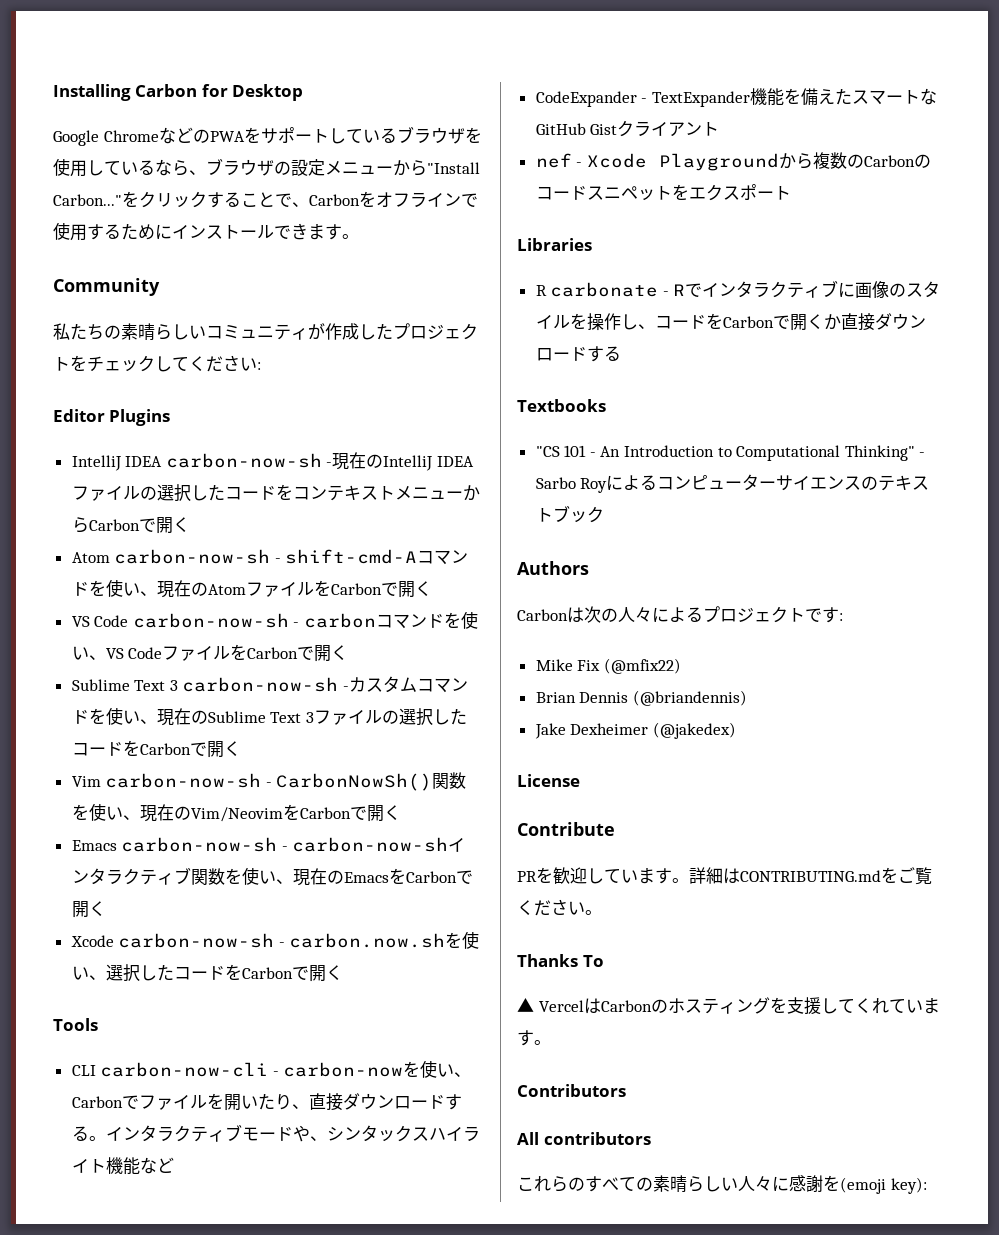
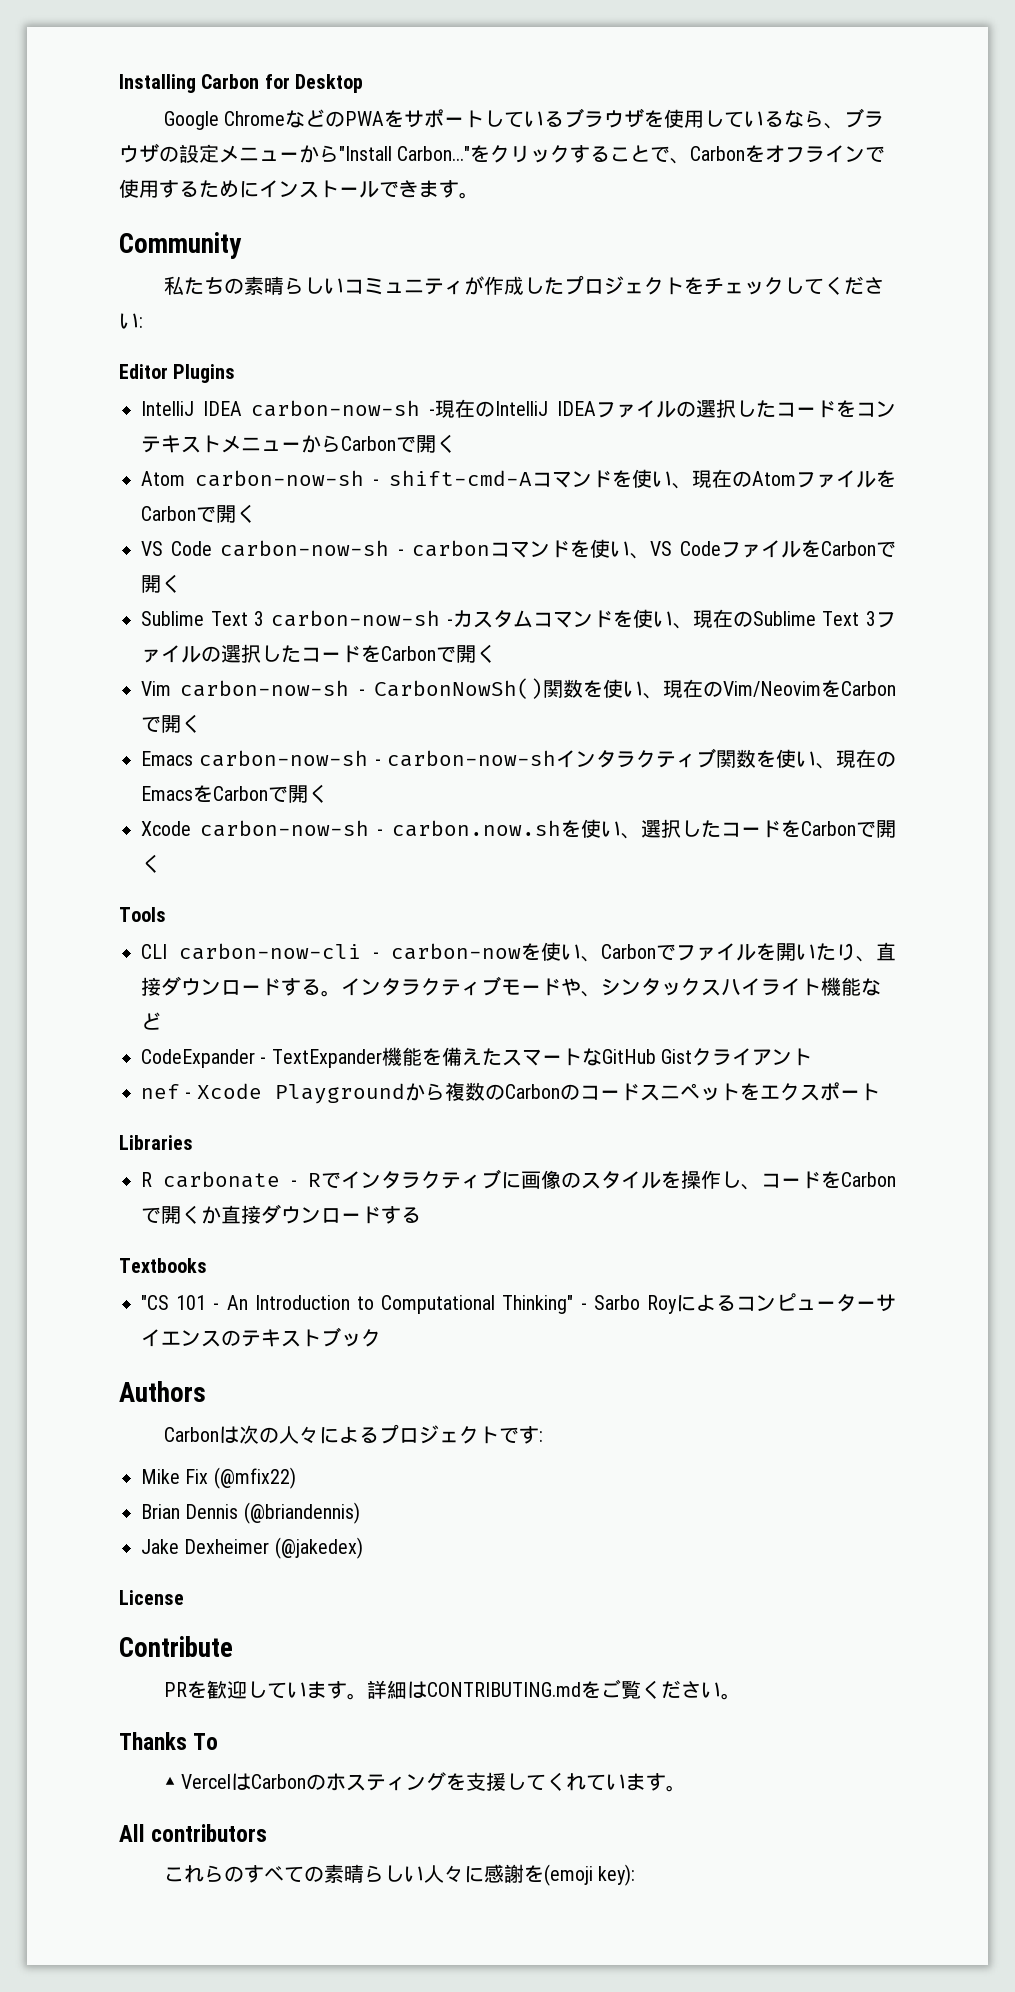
[517,1084,626,1097] // Contributors -> (687, 1788) none

